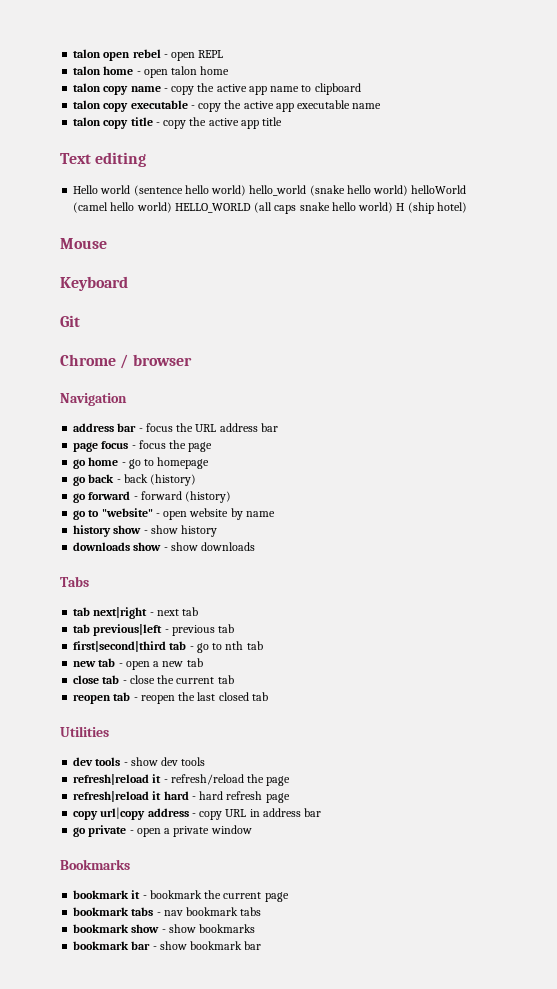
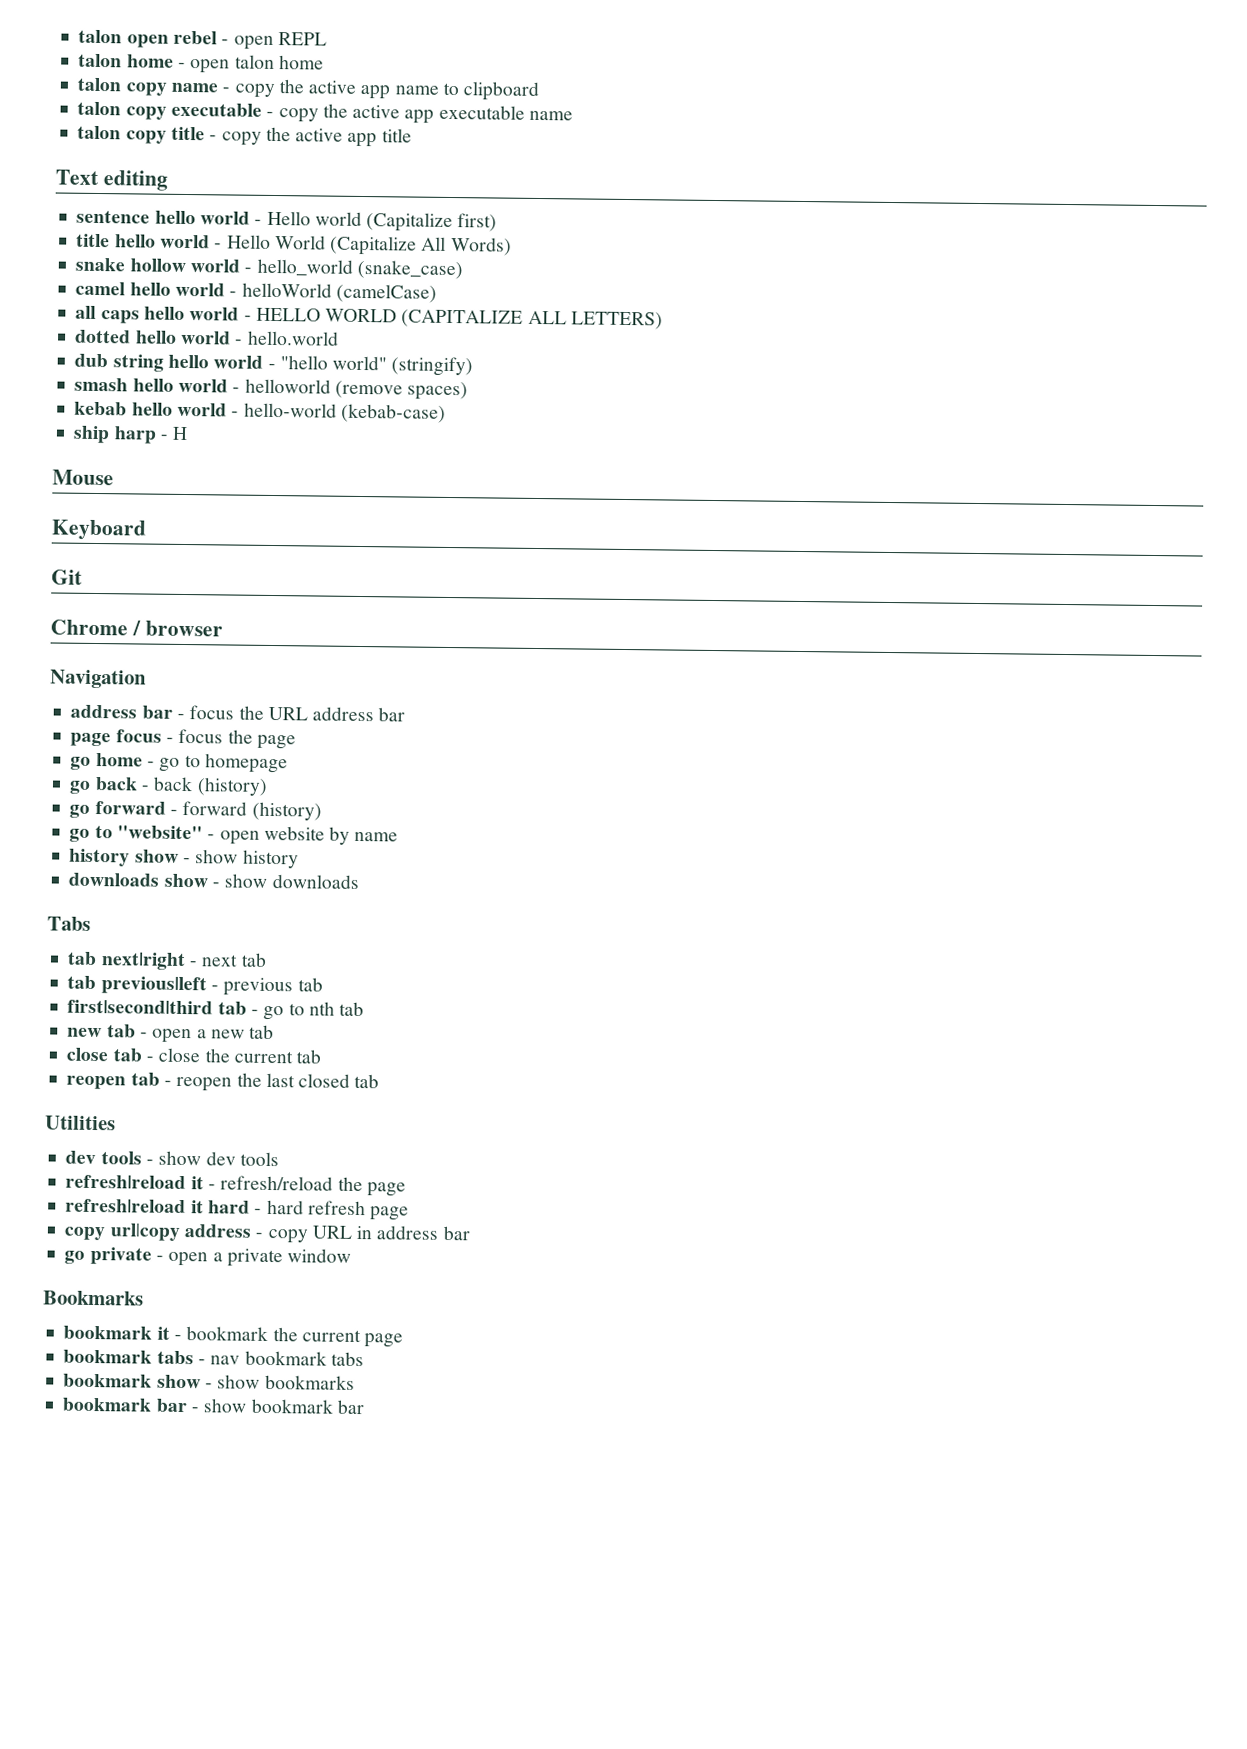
[73,185,467,196] [73,202,394,214] Hello world (sentence hello world) hello_world (snake hello world) helloWorld (camel hello world) HELLO_WORLD (all caps snake hello world) -> [76,209,498,233] [76,233,512,256] [75,257,463,280] [75,281,437,303] [75,305,663,330] [74,329,339,346] [74,353,474,377] [74,377,469,401] [74,401,446,423] [73,425,168,444] sentence hello world - Hello world (Capitalize first) // title hello world - Hello World (Capitalize All Words) // snake hollow world - hello_world (snake_case) // camel hello world - helloWorld (camelCase) // all caps hello world - HELLO WORLD (CAPITALIZE ALL LETTERS) // dotted hello world - hello.world // dub string hello world - "hello world" (stringify) // smash hello world - helloworld (remove spaces) // kebab hello world - hello-world (kebab-case) // ship harp -
[407,202,467,214] (ship hotel) -> (189, 433) none

